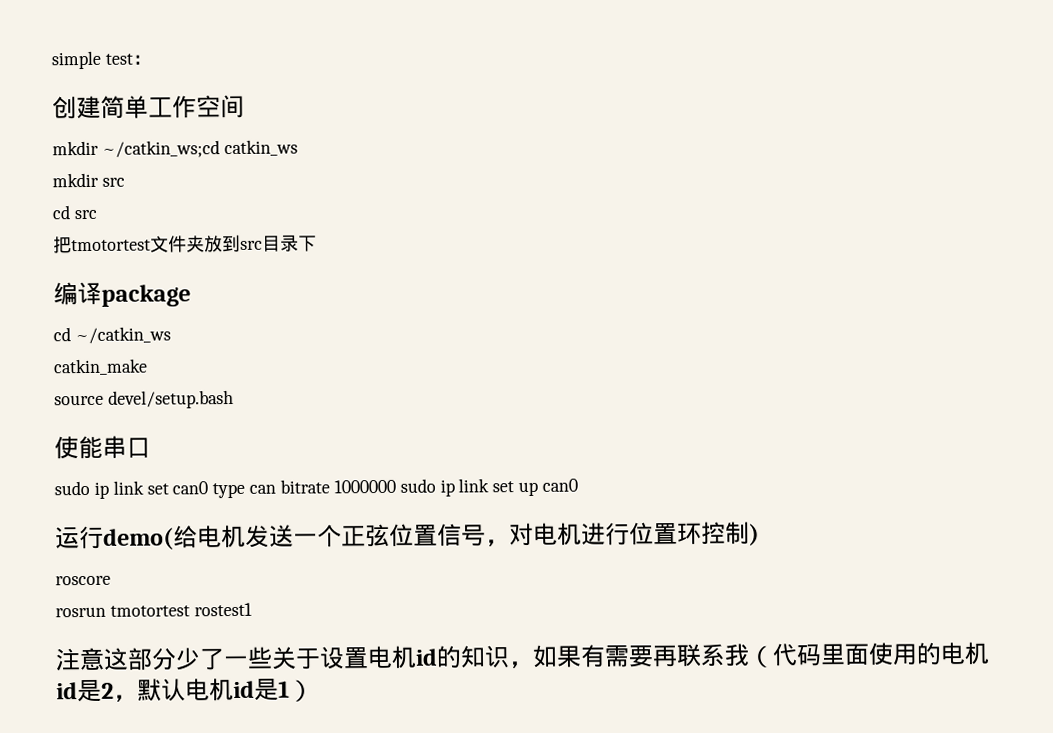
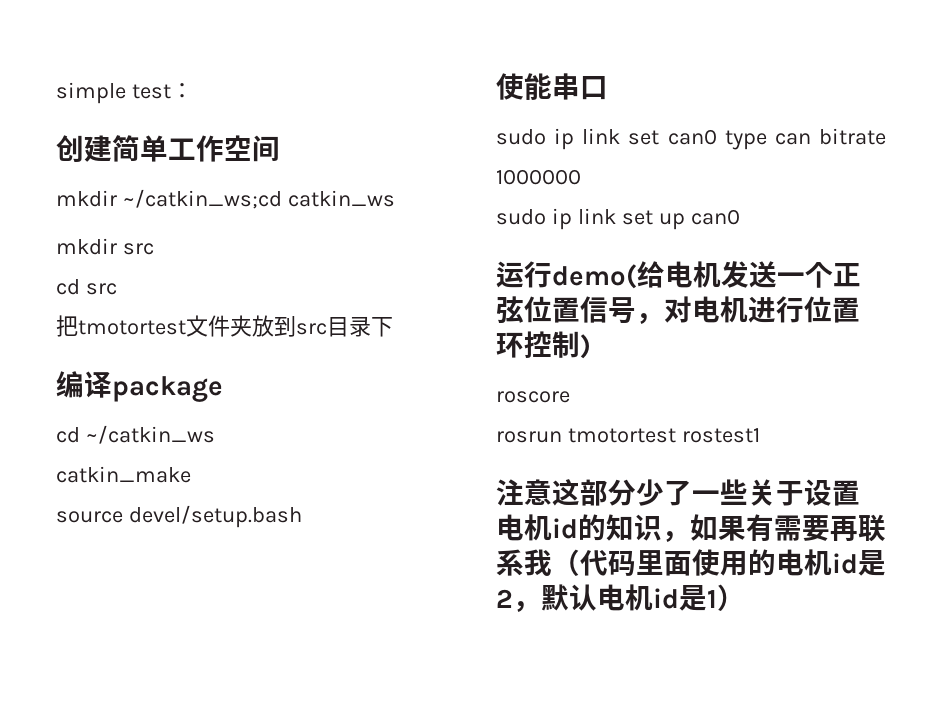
(396, 486) none -> (581, 177) //

